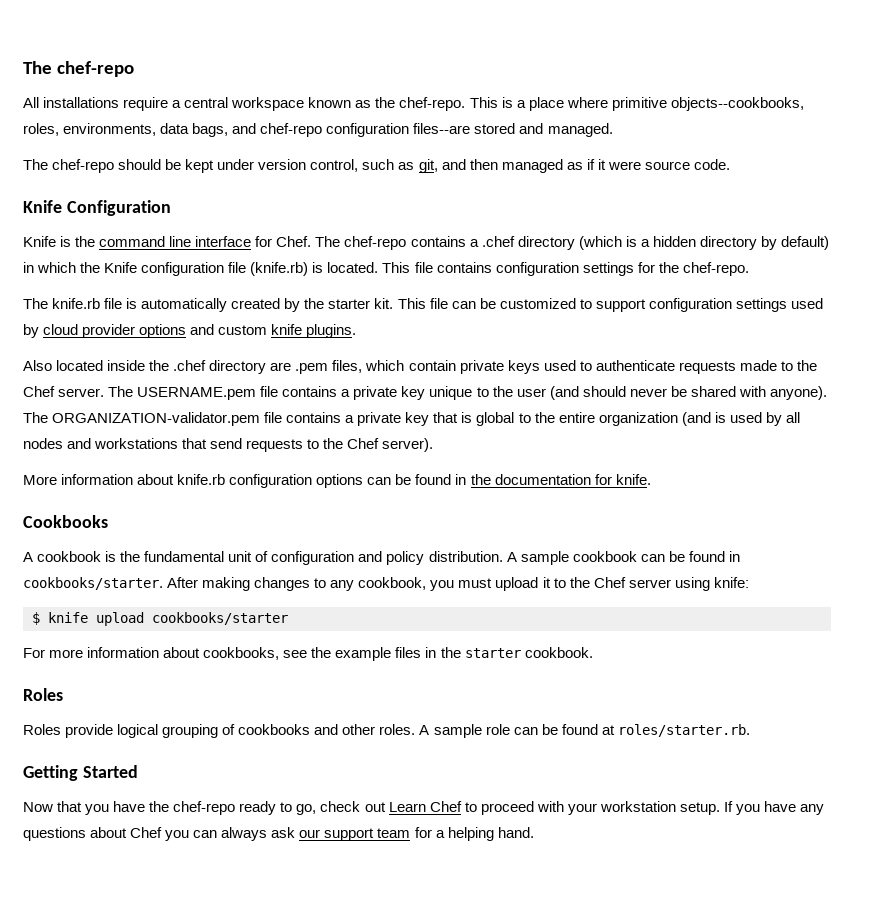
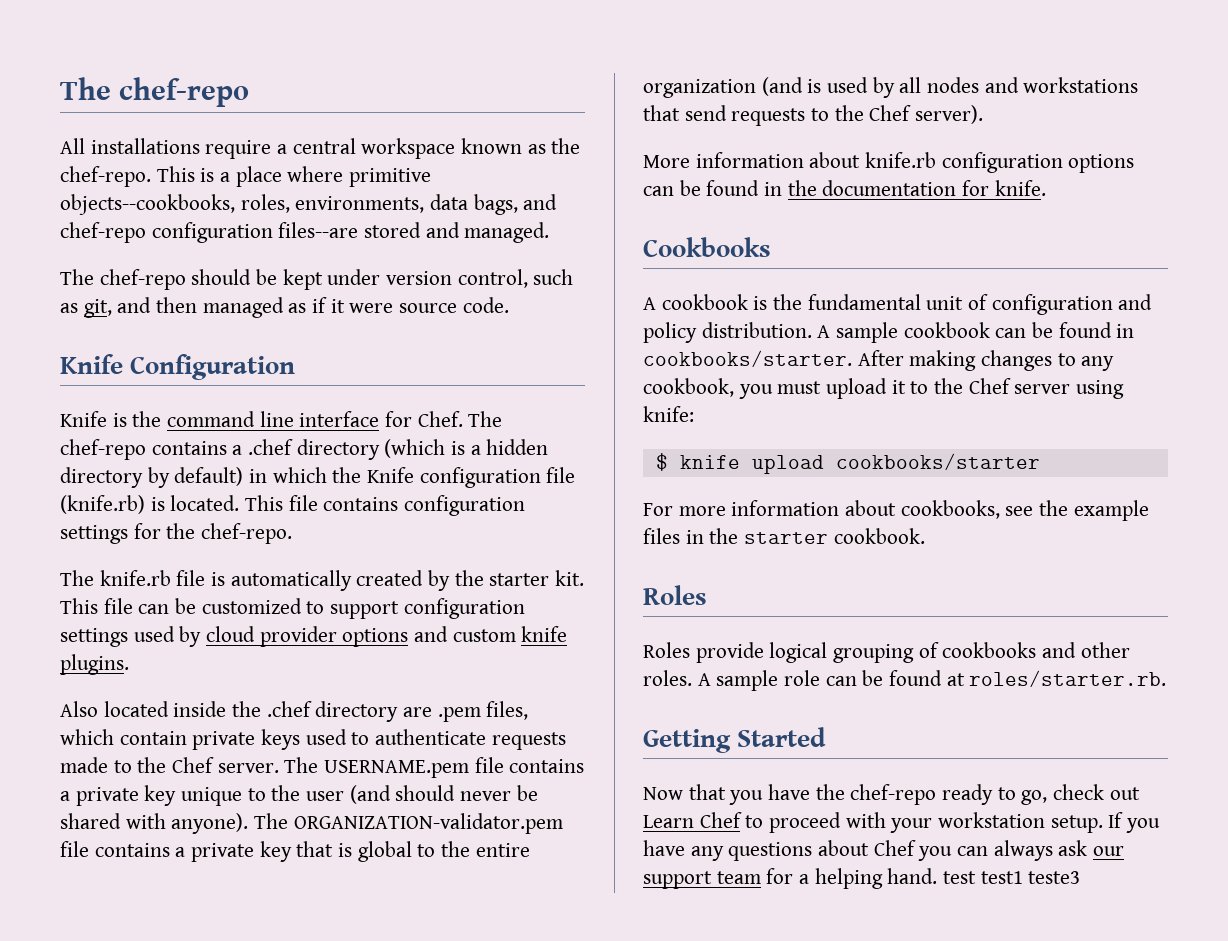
(534, 832) none -> [943,871,1081,884] test test1 teste3

